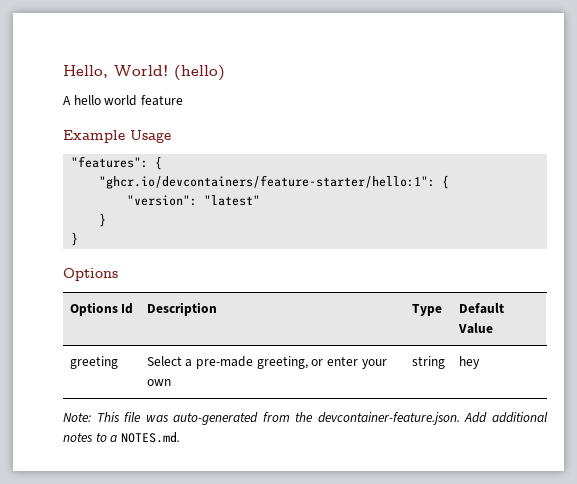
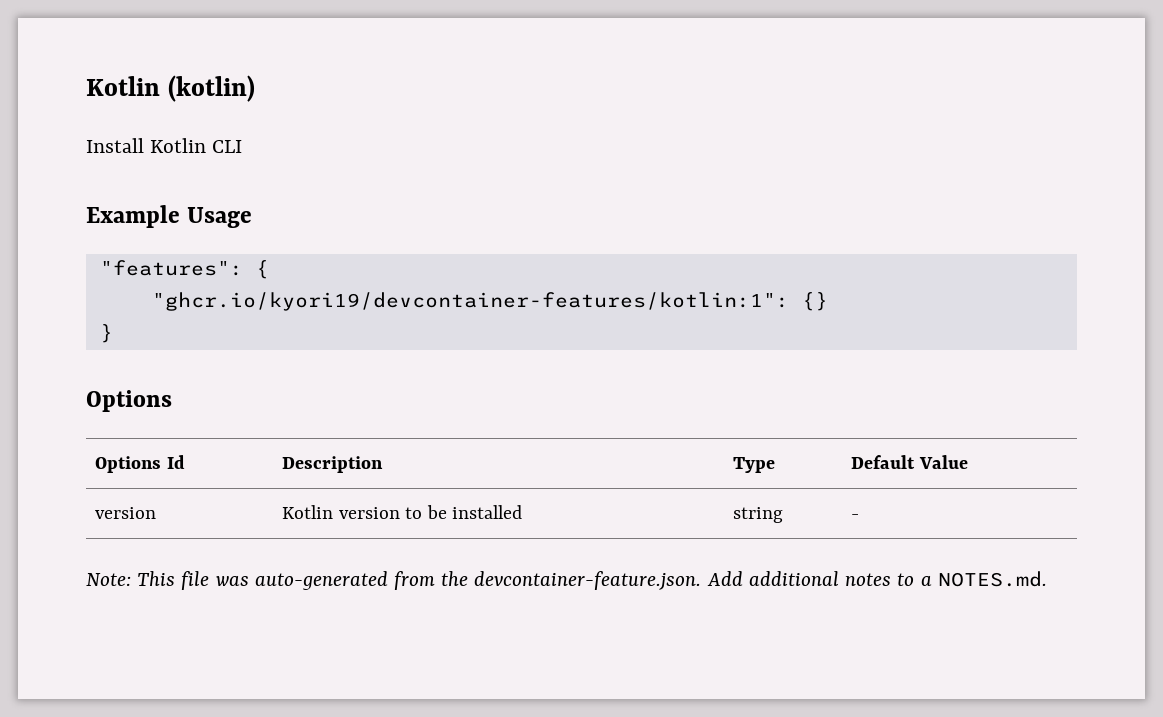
[63,65,225,81] [63,95,183,106] Hello, World! (hello) // A hello world feature -> [86,75,255,102] [86,138,243,153] Kotlin (kotlin) // Install Kotlin CLI
[99,175,450,189] [127,195,261,206] [99,213,107,227] "ghcr.io/devcontainers/feature-starter/hello:1": { // "version": "latest" // } -> [151,292,828,311] "ghcr.io/kyori19/devcontainer-features/kotlin:1": {}
[69,356,118,369] [146,356,387,369] [146,379,171,386] greeting | Select a pre-made greeting, or enter your own -> [95,507,157,519] [282,505,523,519] version | Kotlin version to be installed
[458,356,480,369] hey -> [851,514,860,519] -

